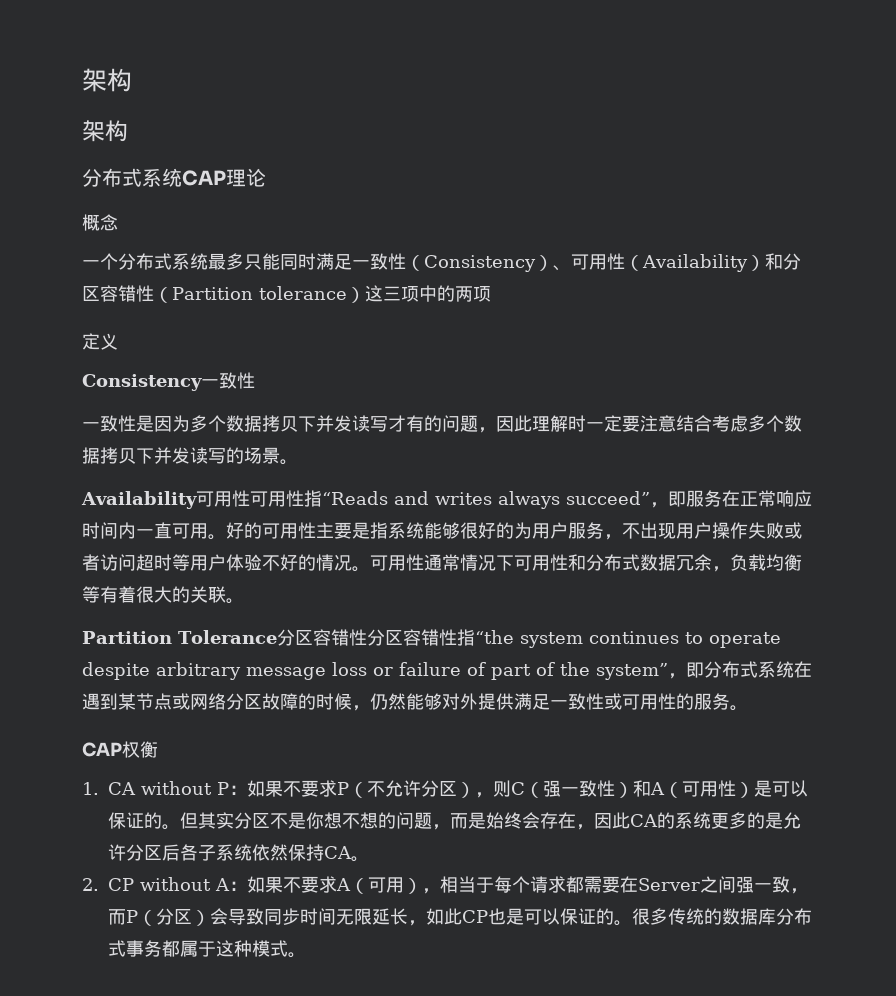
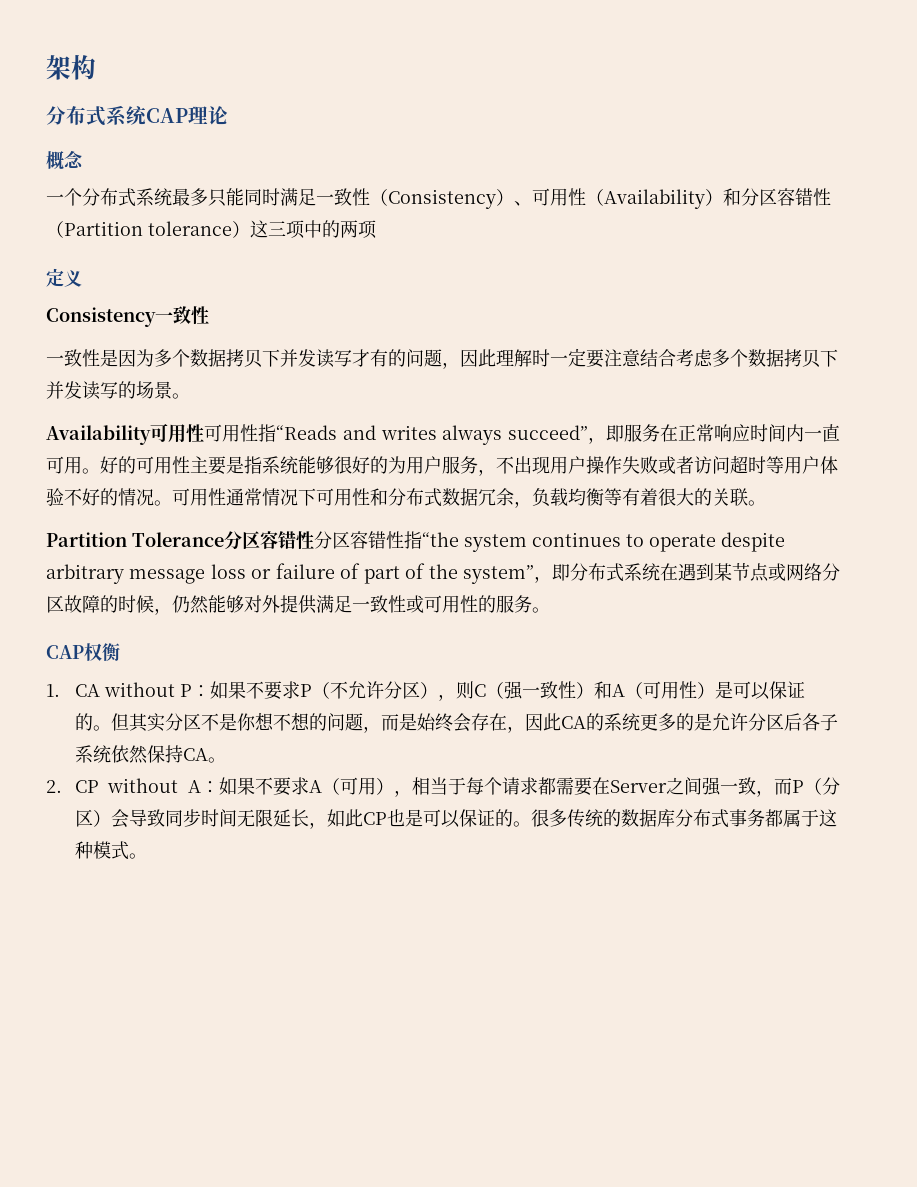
[82,68,132,92] [82,120,128,142] 架构 // 架构 -> [46,54,96,80] 架构

